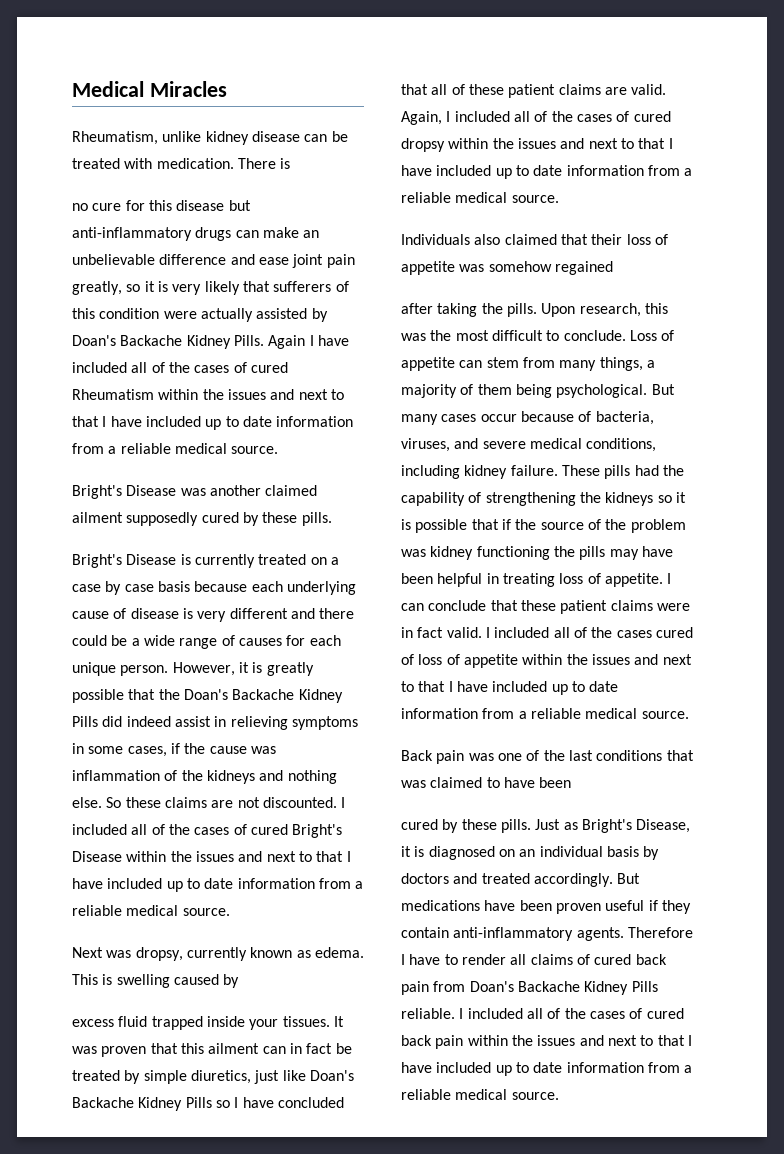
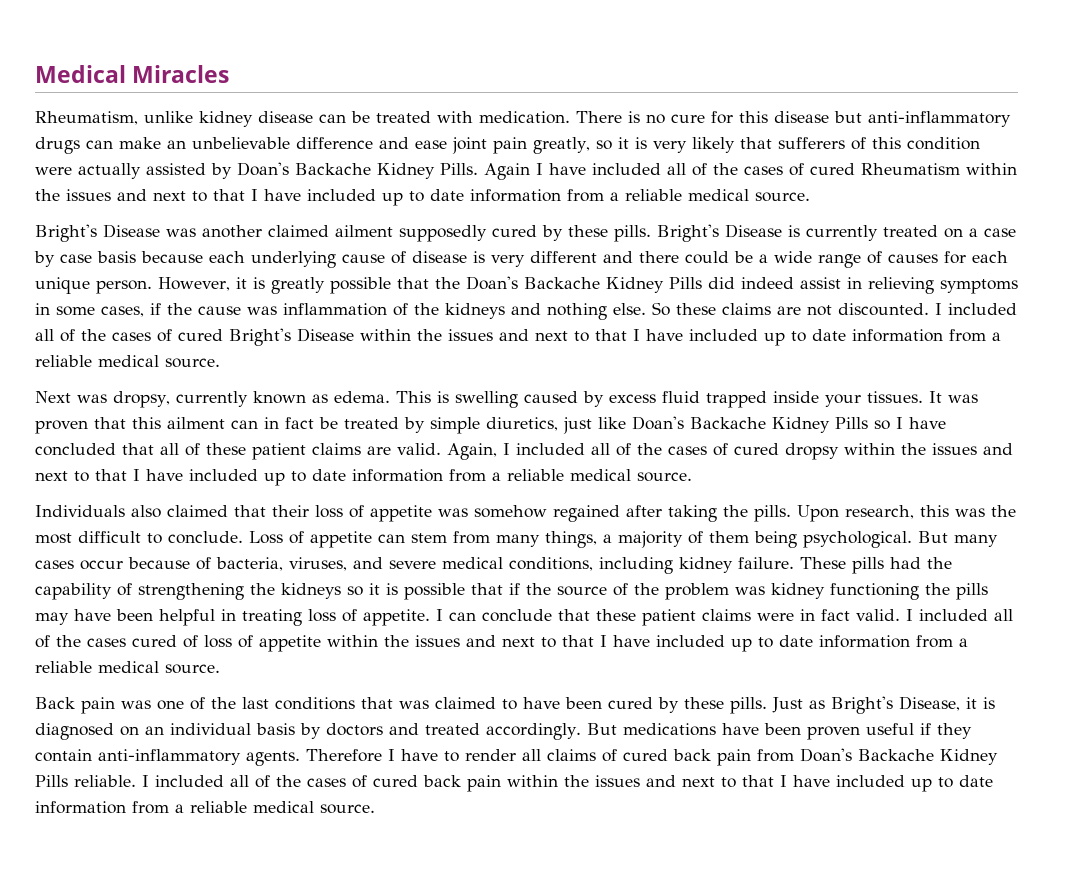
(291, 163) // -> (640, 117) none
(332, 519) // -> (651, 233) none
(240, 981) // -> (604, 399) none
(613, 268) // -> (620, 513) none
(572, 782) // -> (602, 703) none

